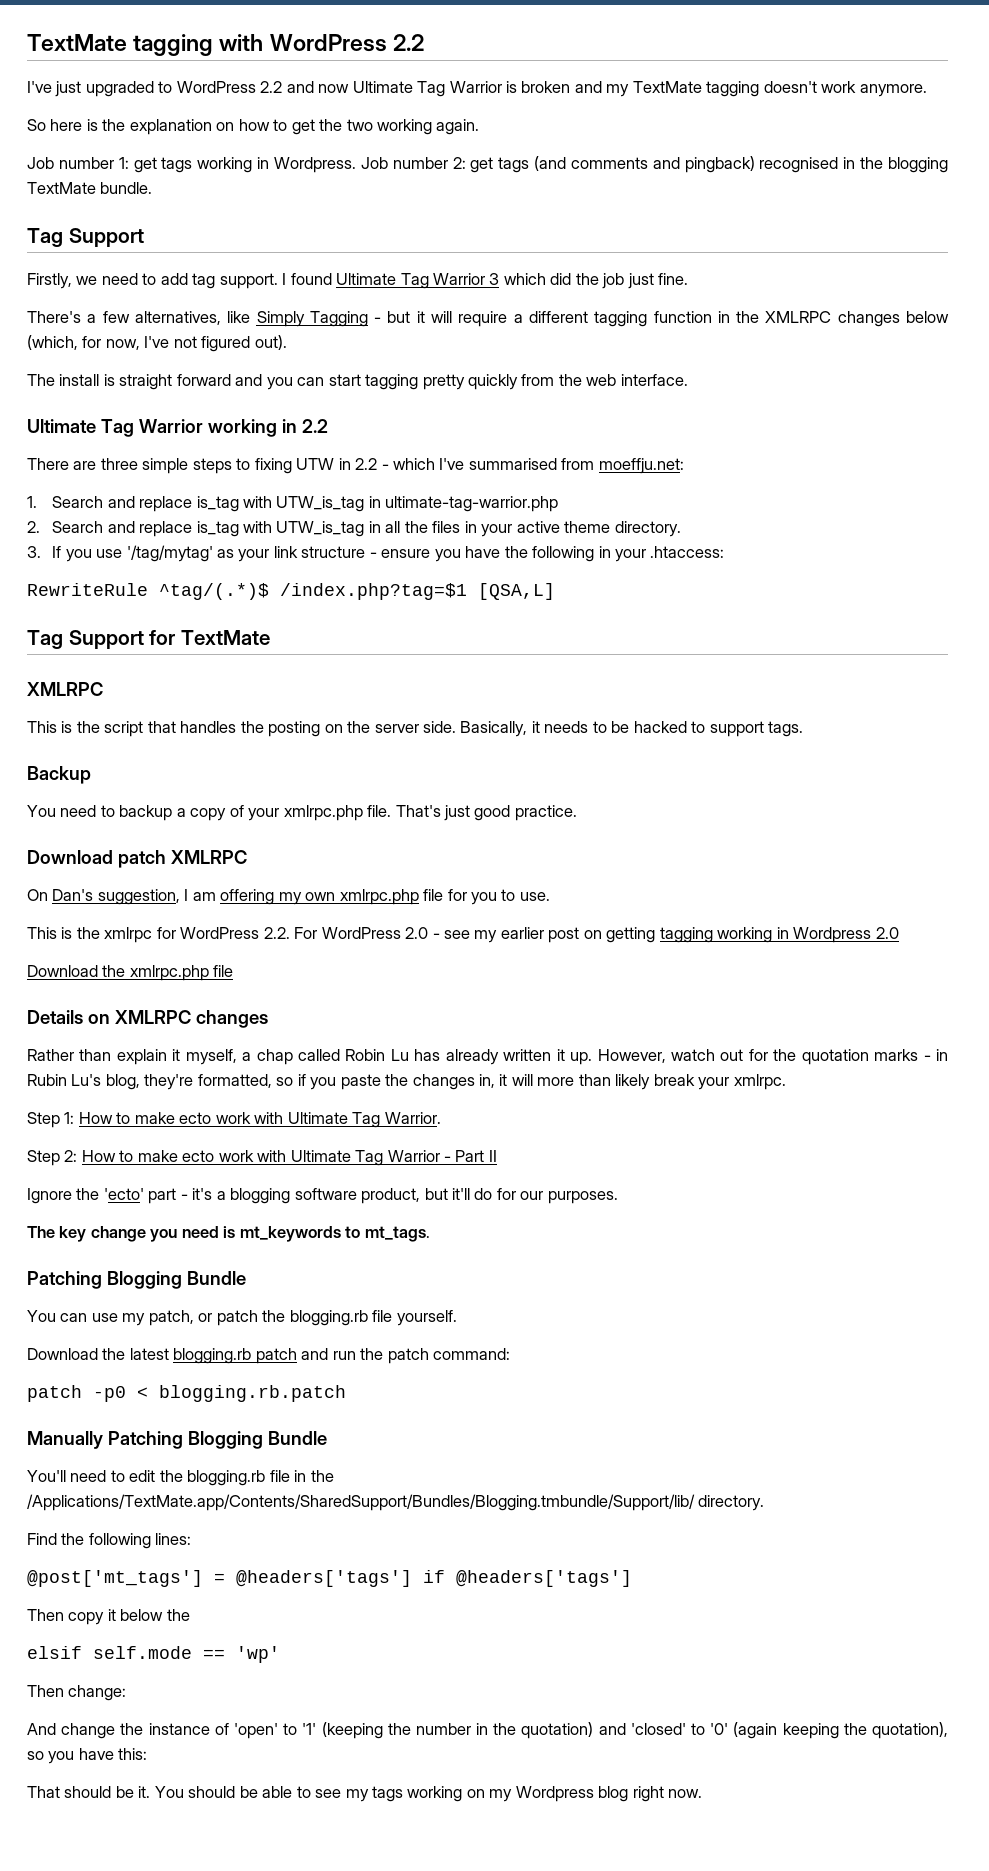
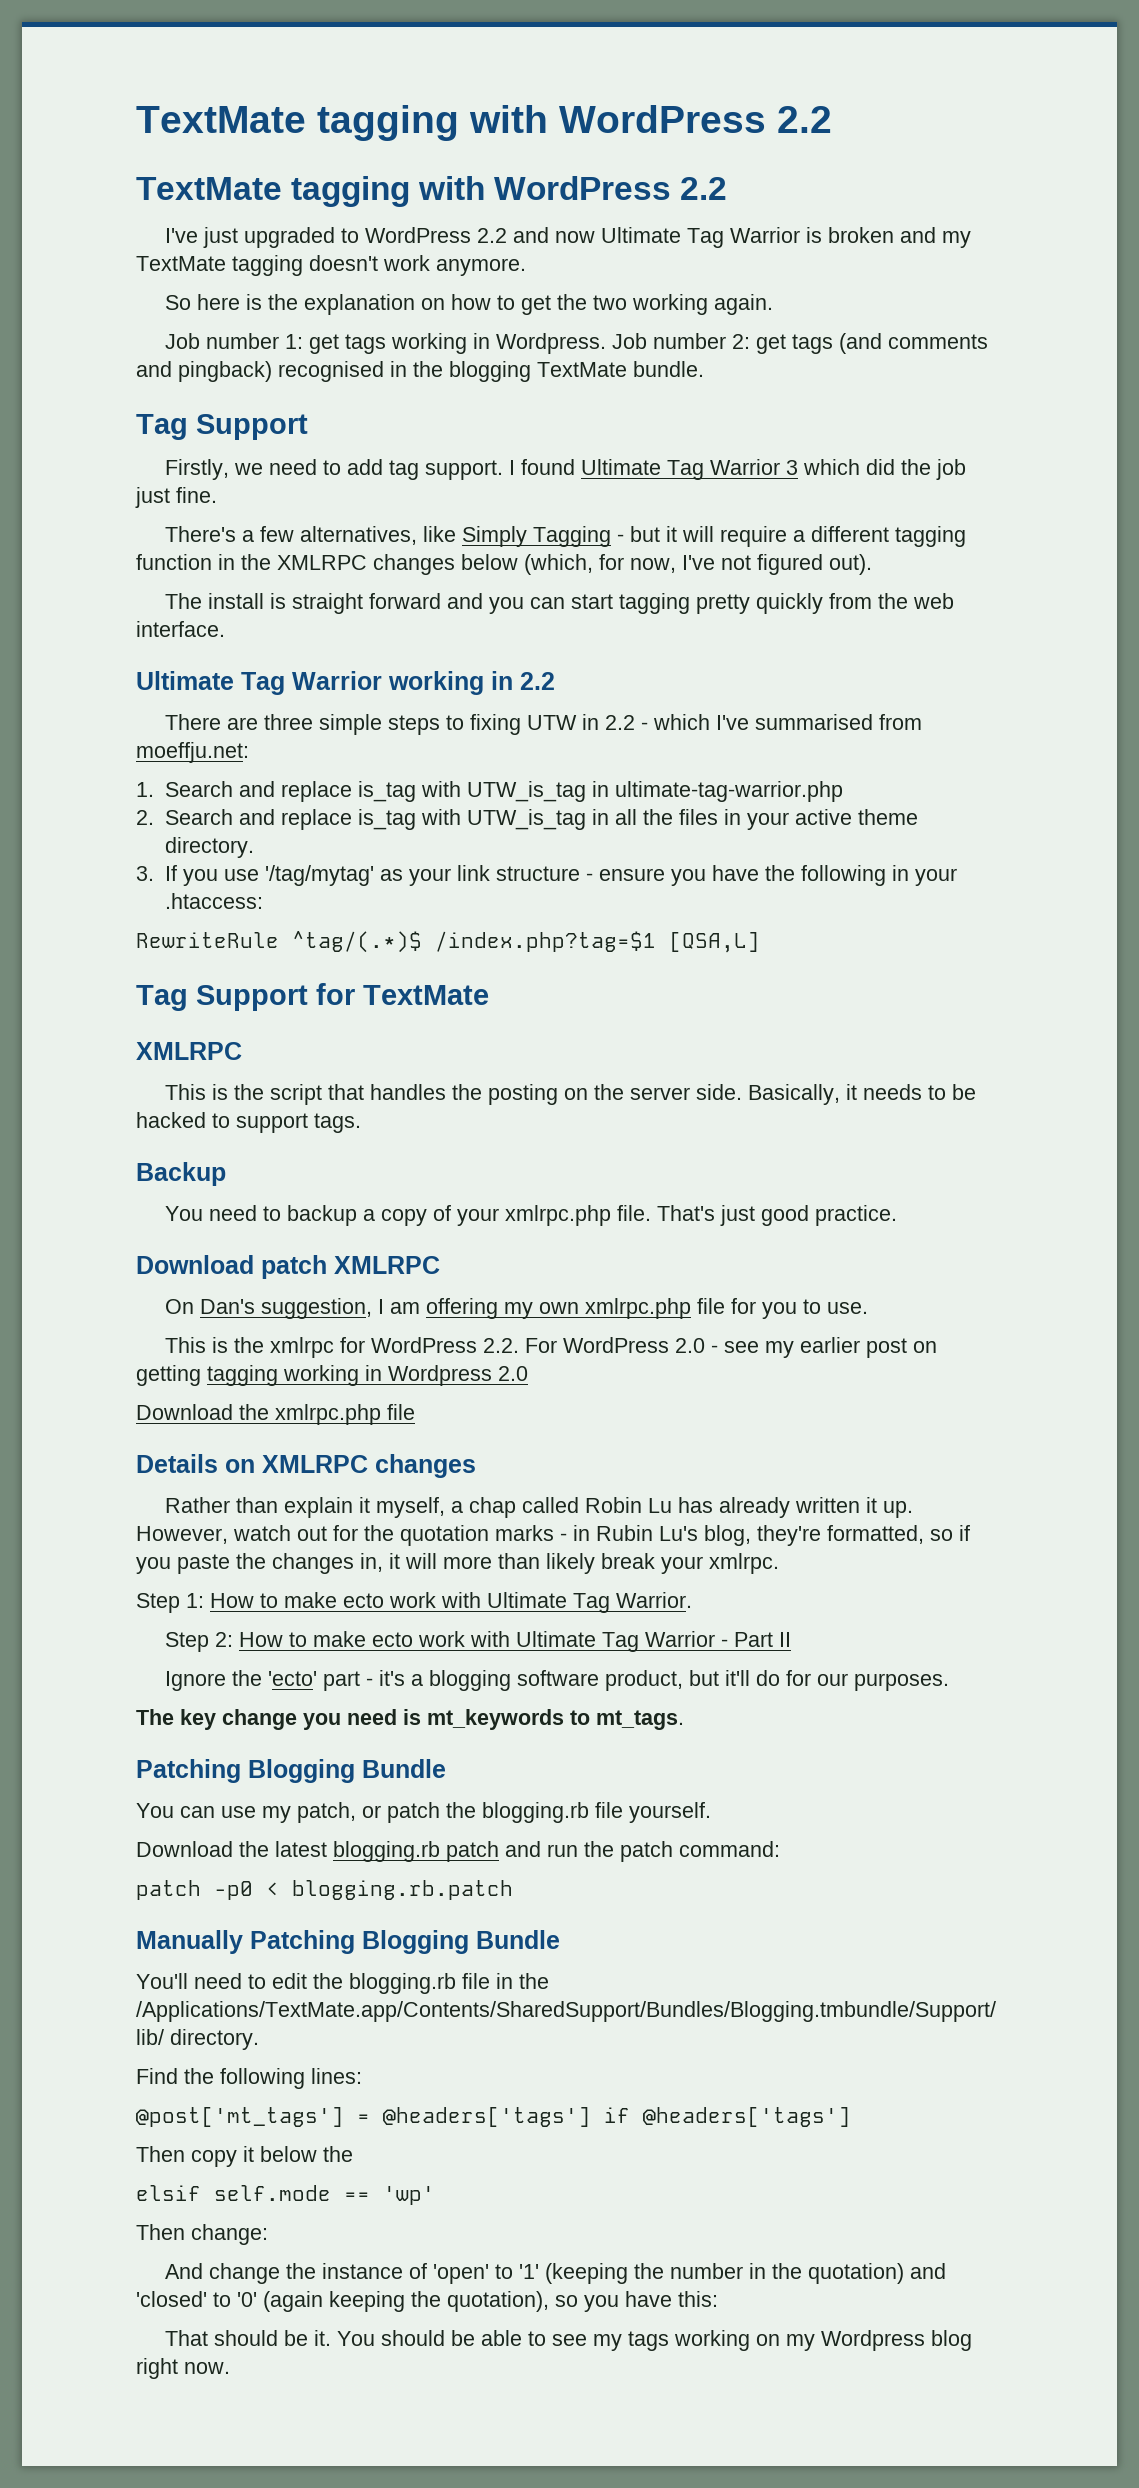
[27,34,424,56] TextMate tagging with WordPress 2.2 -> [136,105,832,141] [136,176,728,207] TextMate tagging with WordPress 2.2 // TextMate tagging with WordPress 2.2

